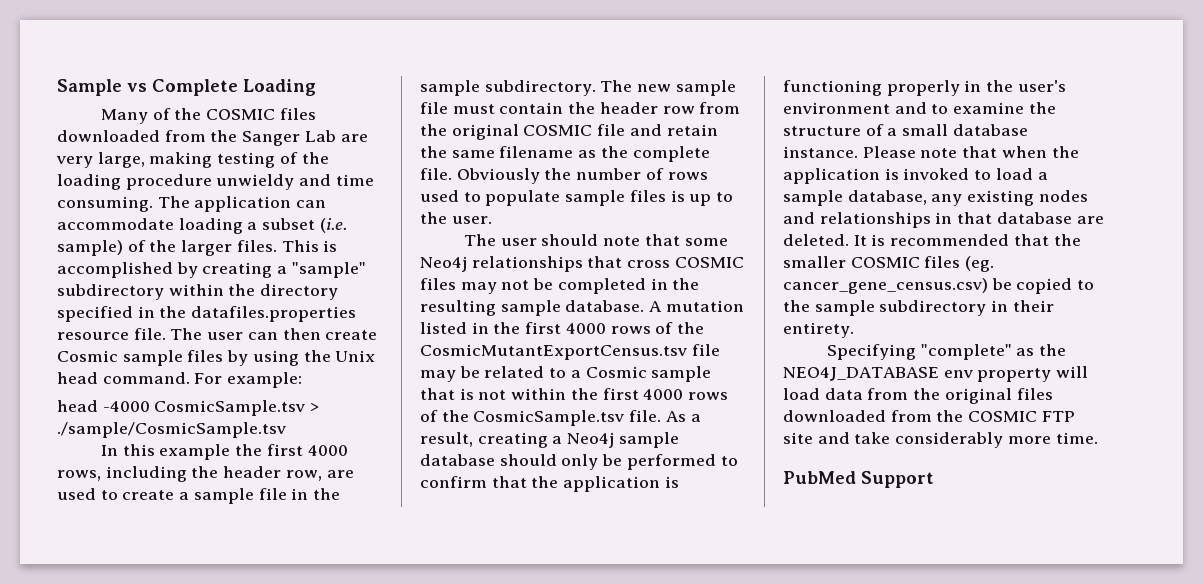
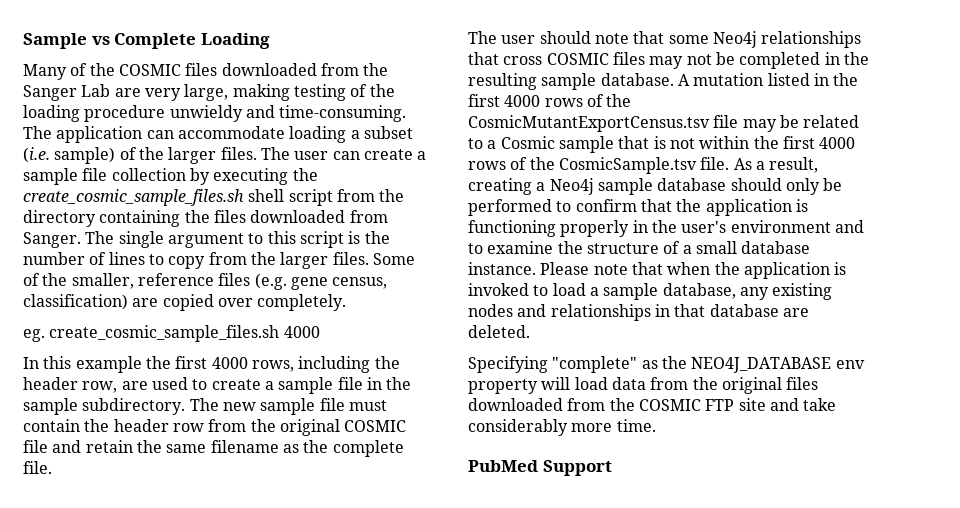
[335,174,374,186] [57,196,153,212] time consuming. -> [279,105,407,122] time-consuming.
[281,240,338,252] [57,262,366,278] [57,284,339,300] [57,306,357,322] [57,328,378,340] [57,350,376,366] [57,372,303,388] [57,400,320,416] [57,422,286,438] This is accomplished by creating a "sample" subdirectory within the directory specified in the datafiles.properties resource file. The user can then create Cosmic sample files by using the Unix head command. For example: // head -4000 CosmicSample.tsv > ./sample/CosmicSample.tsv -> [260,147,427,160] [23,168,318,185] [23,189,405,206] [23,210,388,227] [23,231,390,248] [23,252,415,269] [23,273,388,290] [23,294,347,311] [23,325,320,342] The user can create a sample file collection by executing the create_cosmic_sample_files.sh shell script from the directory containing the files downloaded from Sanger. The single argument to this script is the number of lines to copy from the larger files. Some of the smaller, reference files (e.g. gene census, classification) are copied over completely. // eg. create_cosmic_sample_files.sh 4000
[456,168,708,184] [420,190,734,206] [420,212,492,224] Obviously the number of rows used to populate sample files is up to the user. -> (52, 467) none
[853,234,1081,246] [783,256,995,272] [783,278,1095,294] [783,300,1054,316] [783,322,854,338] It is recommended that the smaller COSMIC files (eg. cancer_gene_census.csv) be copied to the sample subdirectory in their entirety. -> (530, 331) none

